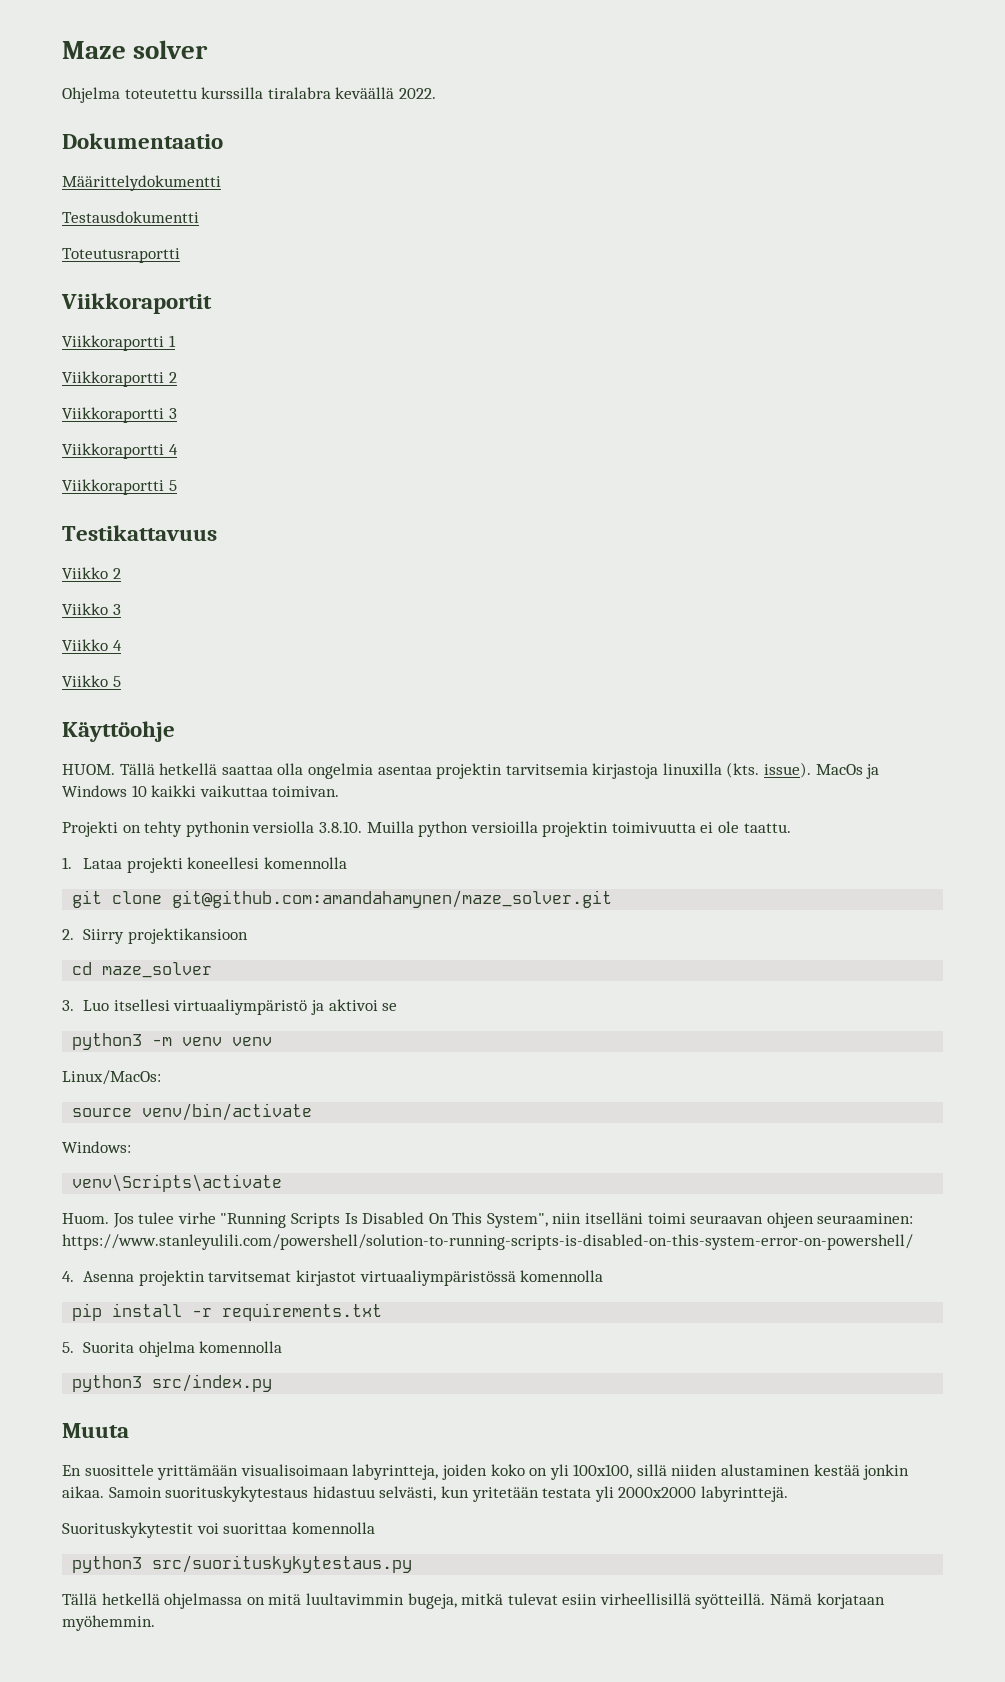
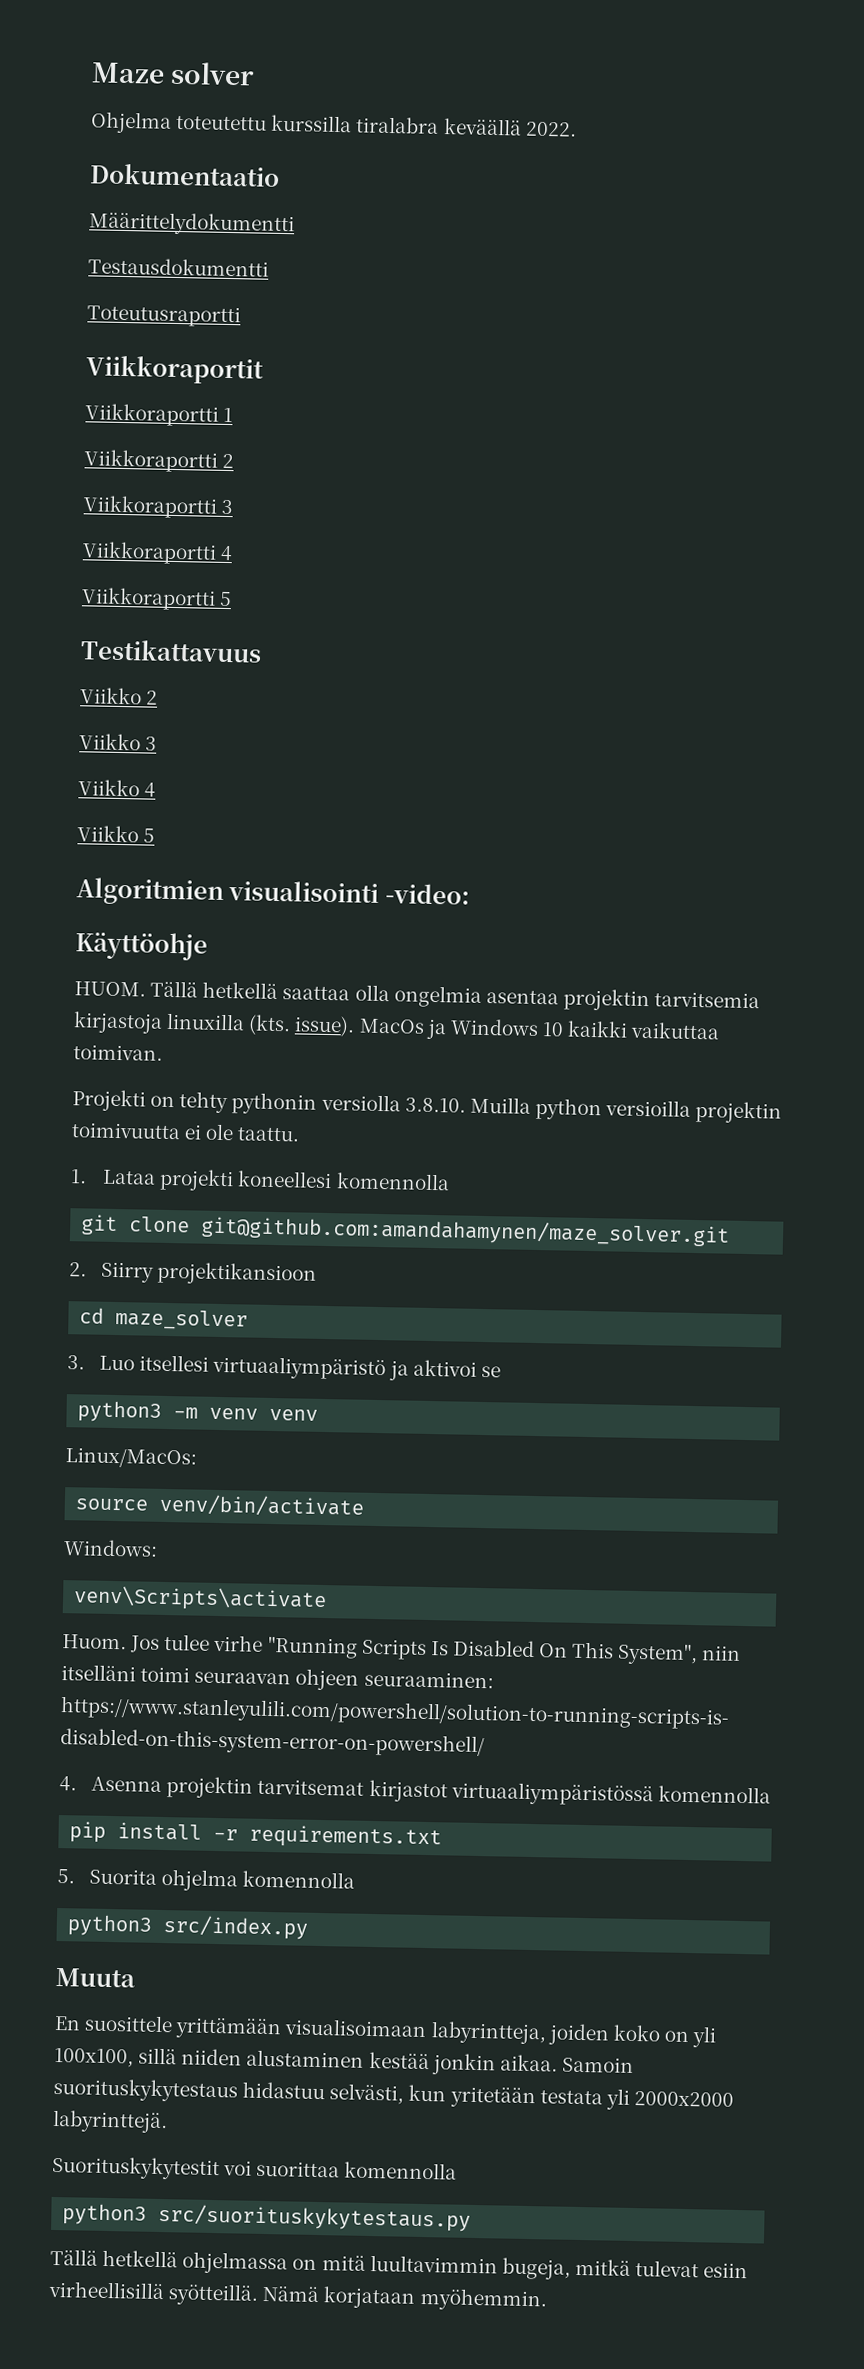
(121, 681) none -> [76,877,470,906] // Algoritmien visualisointi -video:

